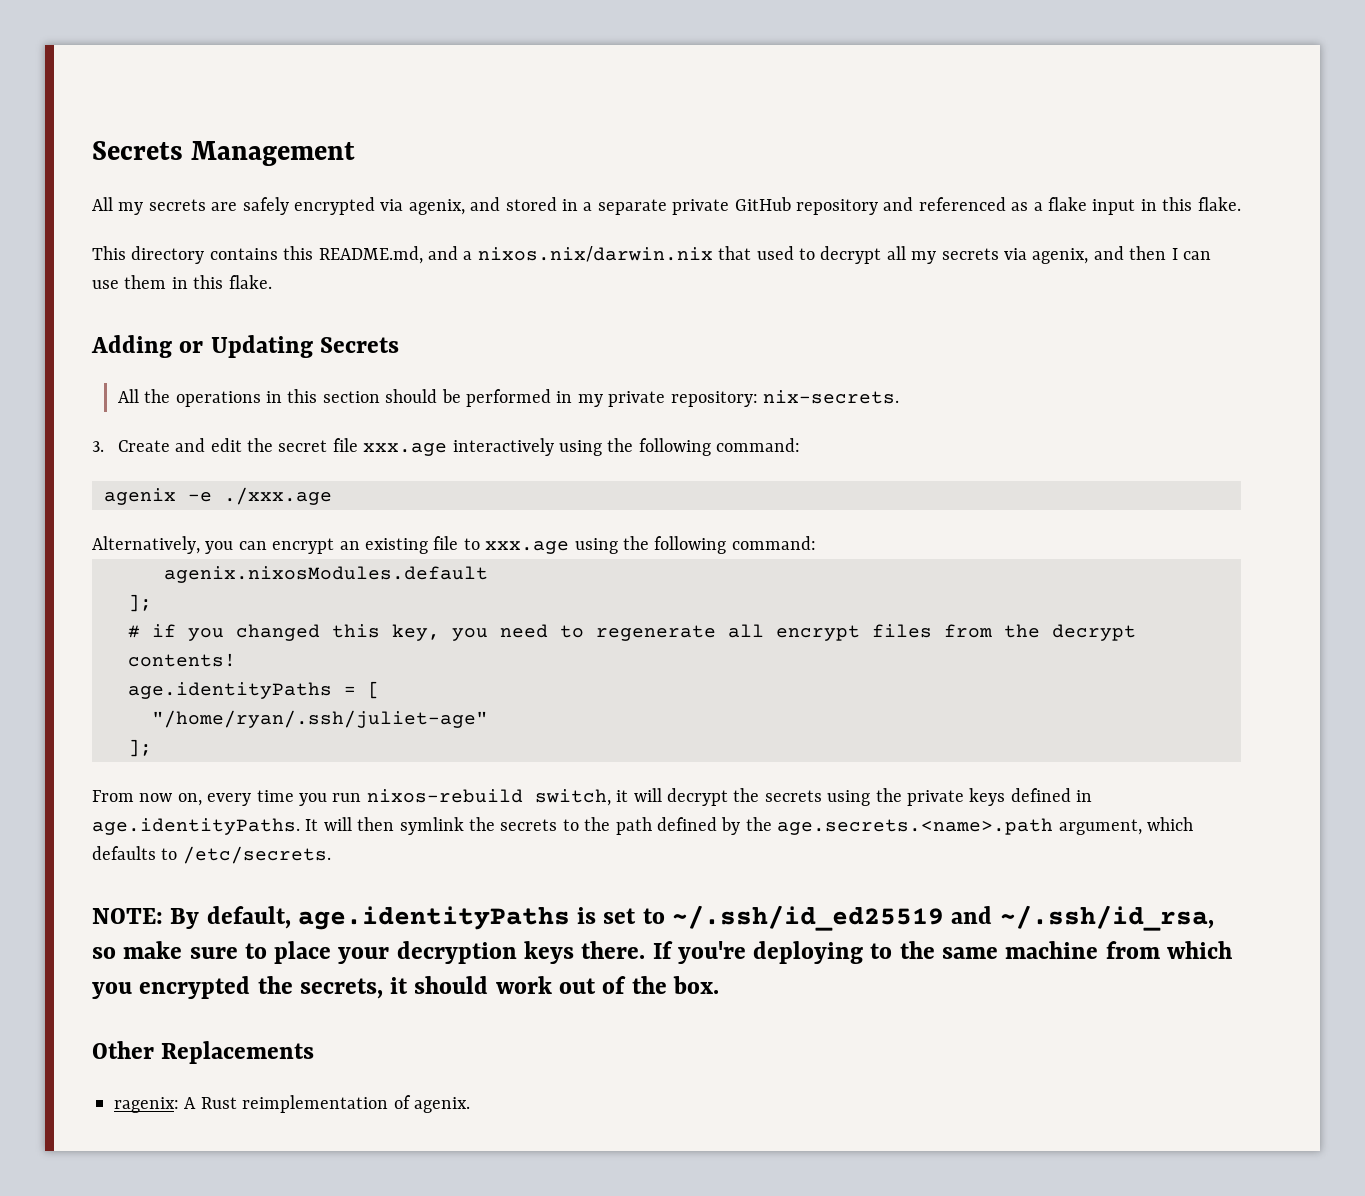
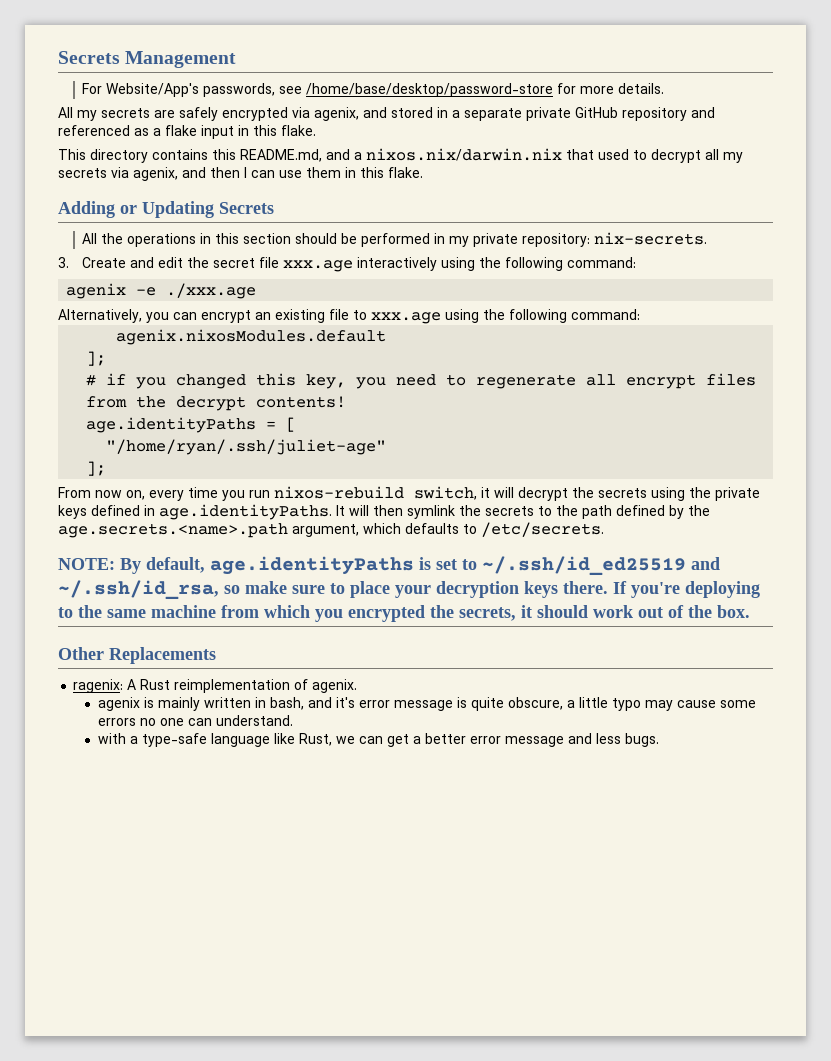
(356, 153) none -> [82,83,665,97] // For Website/App's passwords, see /home/base/desktop/password-store for more details.
(470, 1105) none -> [97,697,756,711] [97,715,293,726] [97,733,659,747] // agenix is mainly written in bash, and it's error message is quite obscure, a little typo may cause some errors no one can understand. // with a type-safe language like Rust, we can get a better error message and less bugs.

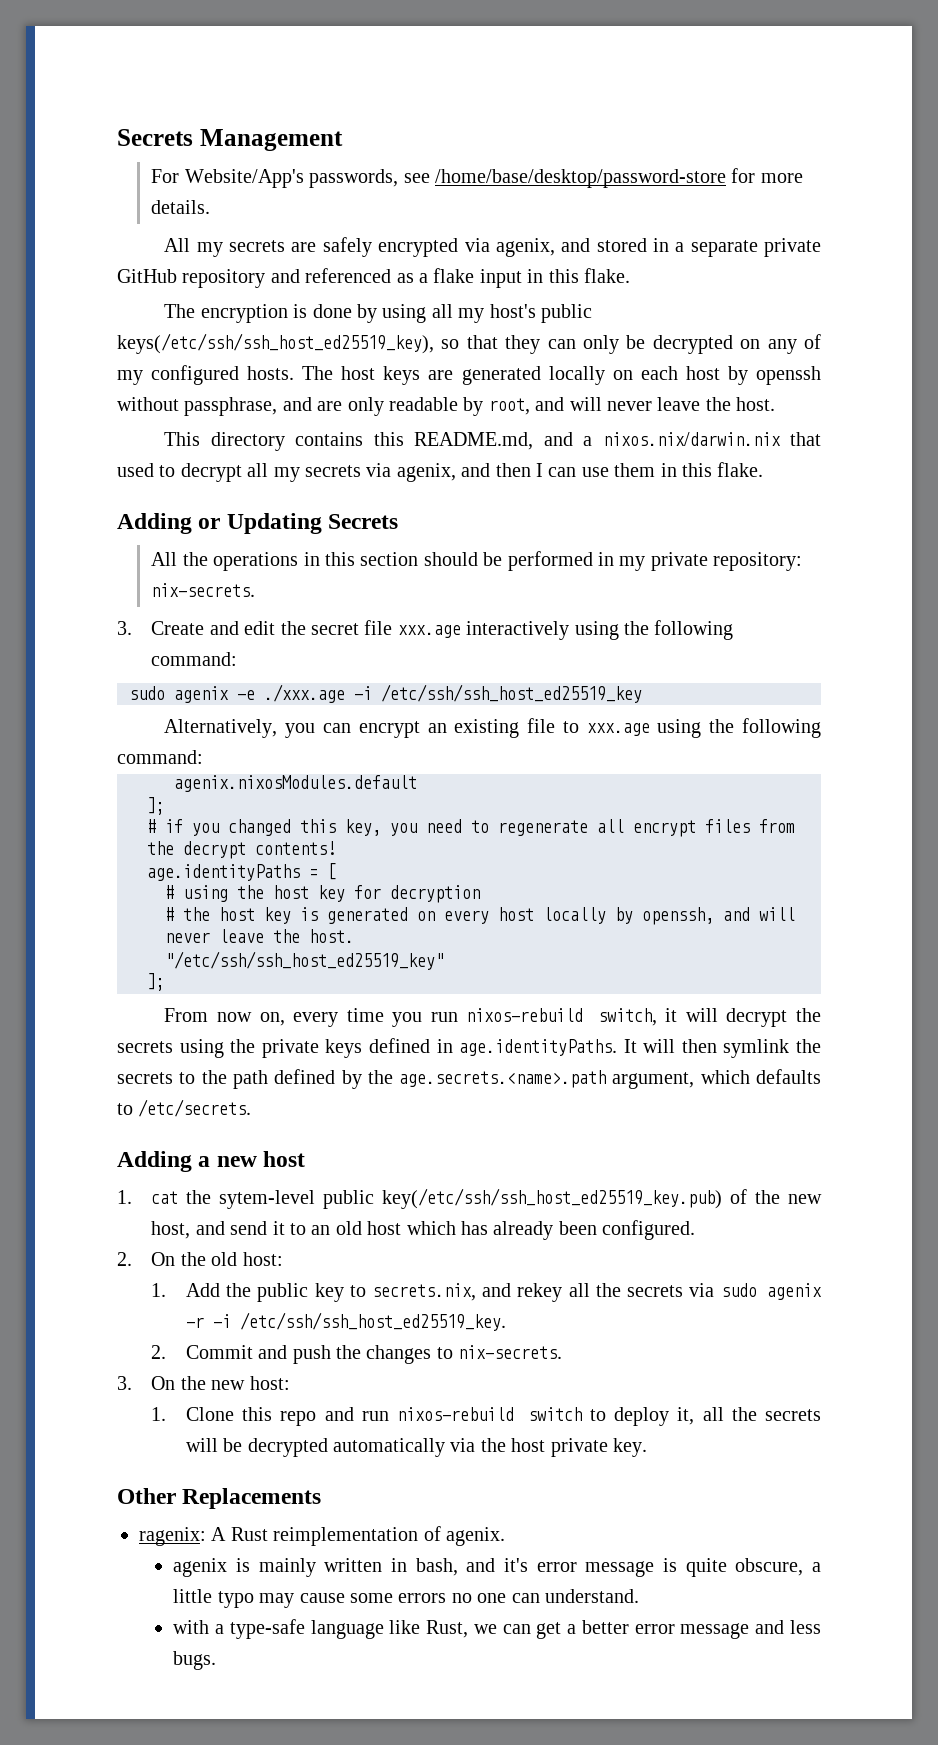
(316, 130) none -> [164,304,593,323] [117,333,821,354] [117,365,822,385] [117,397,776,416] // The encryption is done by using all my host's public keys(/etc/ssh/ssh_host_ed25519_key), so that they can only be decrypted on any of my configured hosts. The host keys are generated locally on each host by openssh without passphrase, and are only readable by root, and will never leave the host.
(637, 262) none -> [129,686,165,700] sudo
(257, 291) none -> [354,684,642,703] -i /etc/ssh/ssh_host_ed25519_key
[106,439,387,455] "/home/ryan/.ssh/juliet-age" -> [165,885,480,903] [165,907,795,925] [165,929,354,943] [165,951,444,970] # using the host key for decryption // # the host key is generated on every host locally by openssh, and will never leave the host. // "/etc/ssh/ssh_host_ed25519_key"
[58,556,720,576] [58,580,760,600] [58,605,750,622] NOTE: By default, age.identityPaths is set to ~/.ssh/id_ed25519 and ~/.ssh/id_rsa, so make sure to place your decryption keys there. If you're deploying to the same machine from which you encrypted the secrets, it should work out of the box. -> [117,1151,306,1172] [117,1188,822,1209] [151,1220,696,1240] [117,1252,283,1266] [151,1283,822,1302] [185,1312,506,1331] [151,1345,563,1364] [117,1376,290,1390] [151,1407,822,1426] [185,1438,648,1457] Adding a new host // 1. cat the sytem-level public key(/etc/ssh/ssh_host_ed25519_key.pub) of the new host, and send it to an old host which has already been configured. // 2. On the old host: // 1. Add the public key to secrets.nix, and rekey all the secrets via sudo agenix -r -i /etc/ssh/ssh_host_ed25519_key. // 2. Commit and push the changes to nix-secrets. // 3. On the new host: // 1. Clone this repo and run nixos-rebuild switch to deploy it, all the secrets will be decrypted automatically via the host private key.

